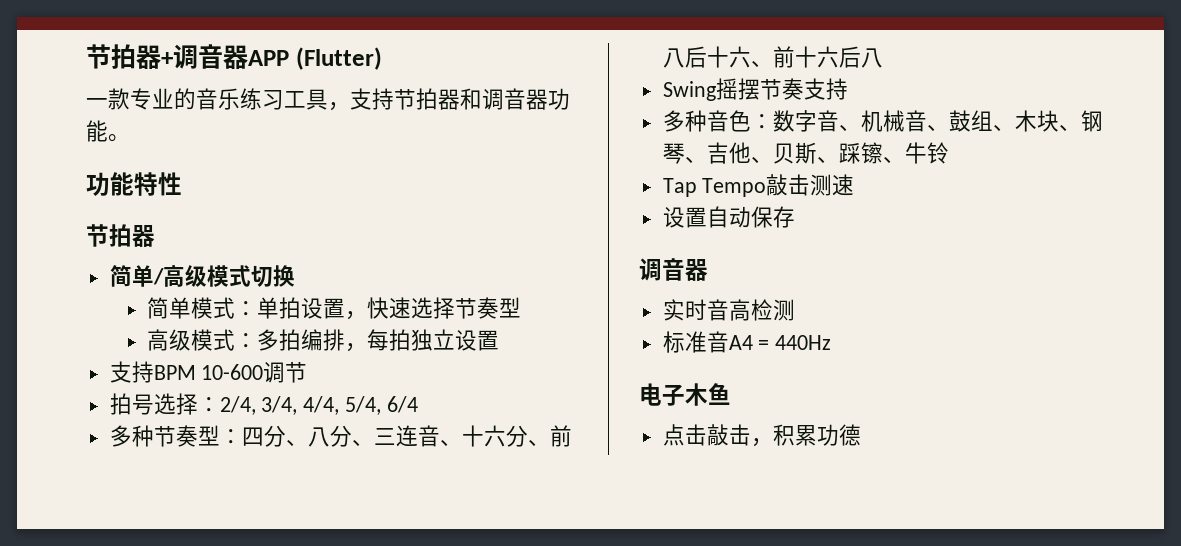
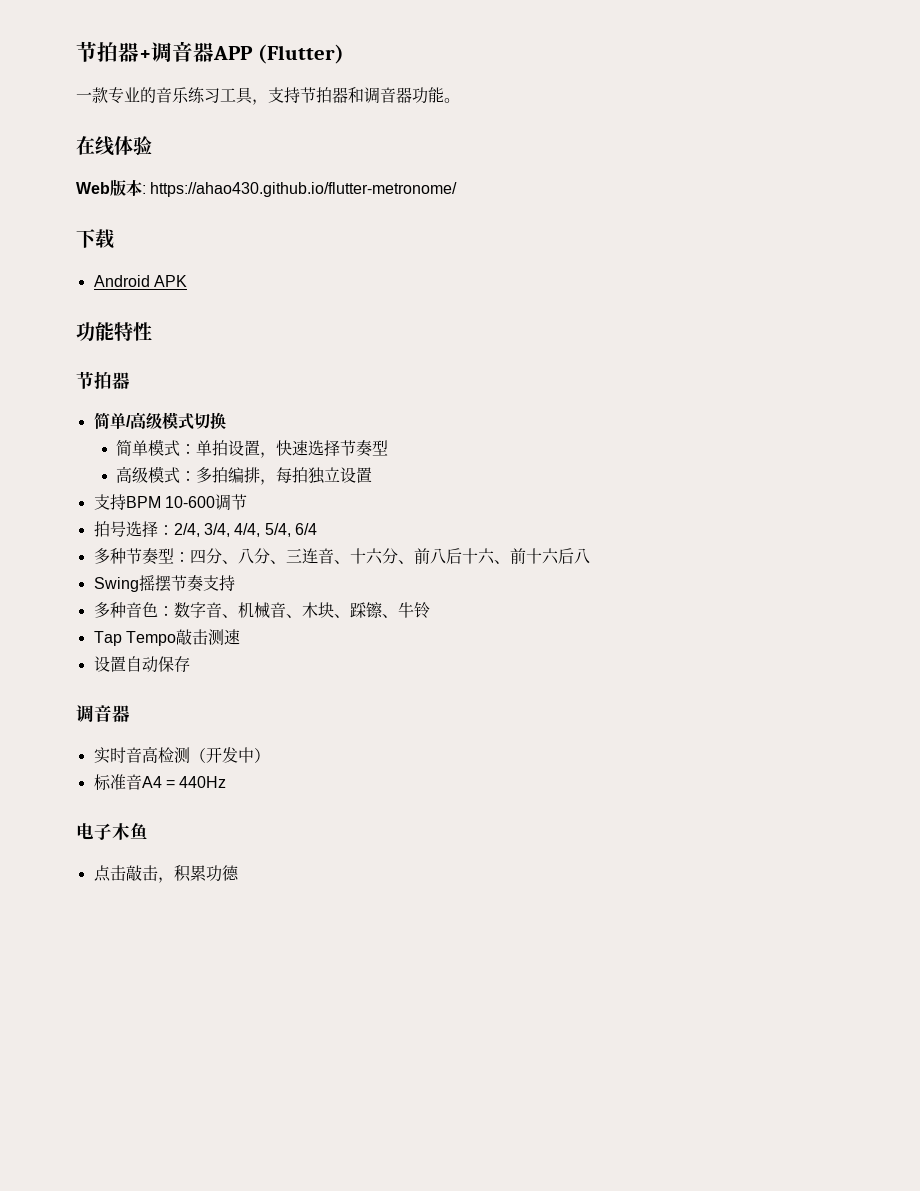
(130, 138) none -> [76,136,152,156] [76,179,458,197] [76,229,115,249] [93,275,187,287] // 在线体验 // Web版本: https://ahao430.github.io/flutter-metronome/ // 下载 // Android APK
[948,110,1103,132] [662,142,817,164] 鼓组、木块、钢琴、吉他、贝斯 -> [301,602,334,618] 木块
(795, 310) none -> [189,747,270,763] （开发中）

